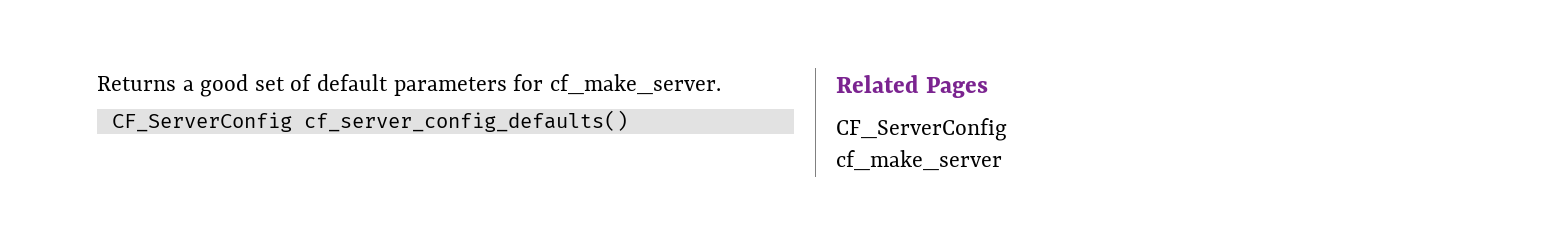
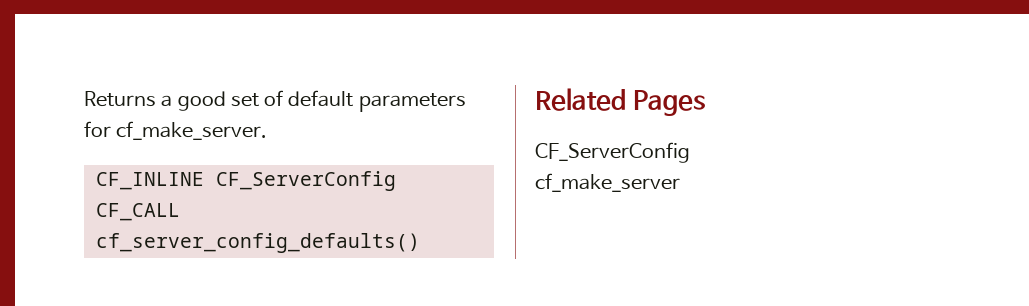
[111,112,292,132] CF_ServerConfig -> [95,171,396,191] [95,203,180,221] CF_INLINE CF_ServerConfig CF_CALL

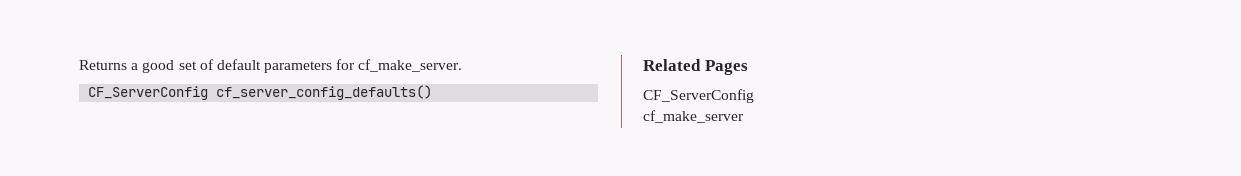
[95,171,396,191] [95,203,180,221] CF_INLINE CF_ServerConfig CF_CALL -> [88,86,209,100] CF_ServerConfig

